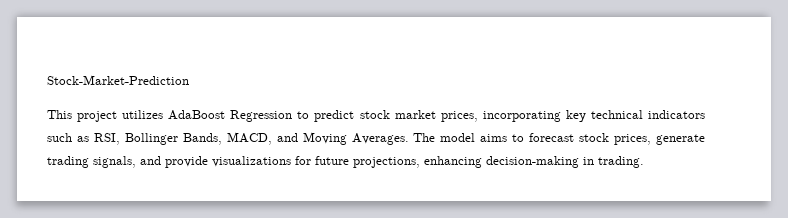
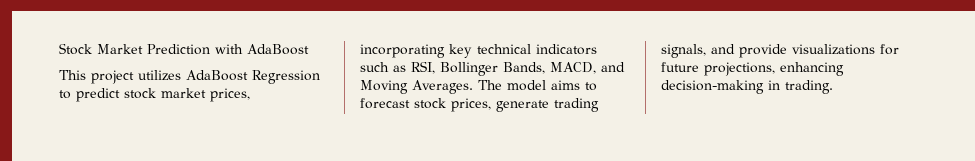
[47,75,189,85] Stock-Market-Prediction -> [59,43,309,55] Stock Market Prediction with AdaBoost

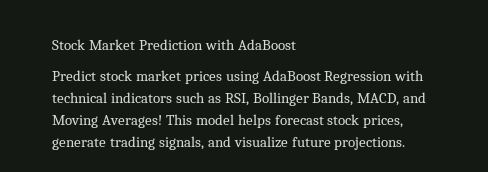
[59,70,320,84] [59,88,250,102] [360,44,472,58] This project utilizes AdaBoost Regression to predict stock market prices, incorporating key -> [52,70,425,84] Predict stock market prices using AdaBoost Regression with
[412,80,597,94] Averages. The model aims to -> [101,114,271,128] Averages! This model helps
[739,44,899,58] [661,62,844,76] [661,80,833,94] provide visualizations for future projections, enhancing decision-making in trading. -> [233,136,406,150] visualize future projections.

